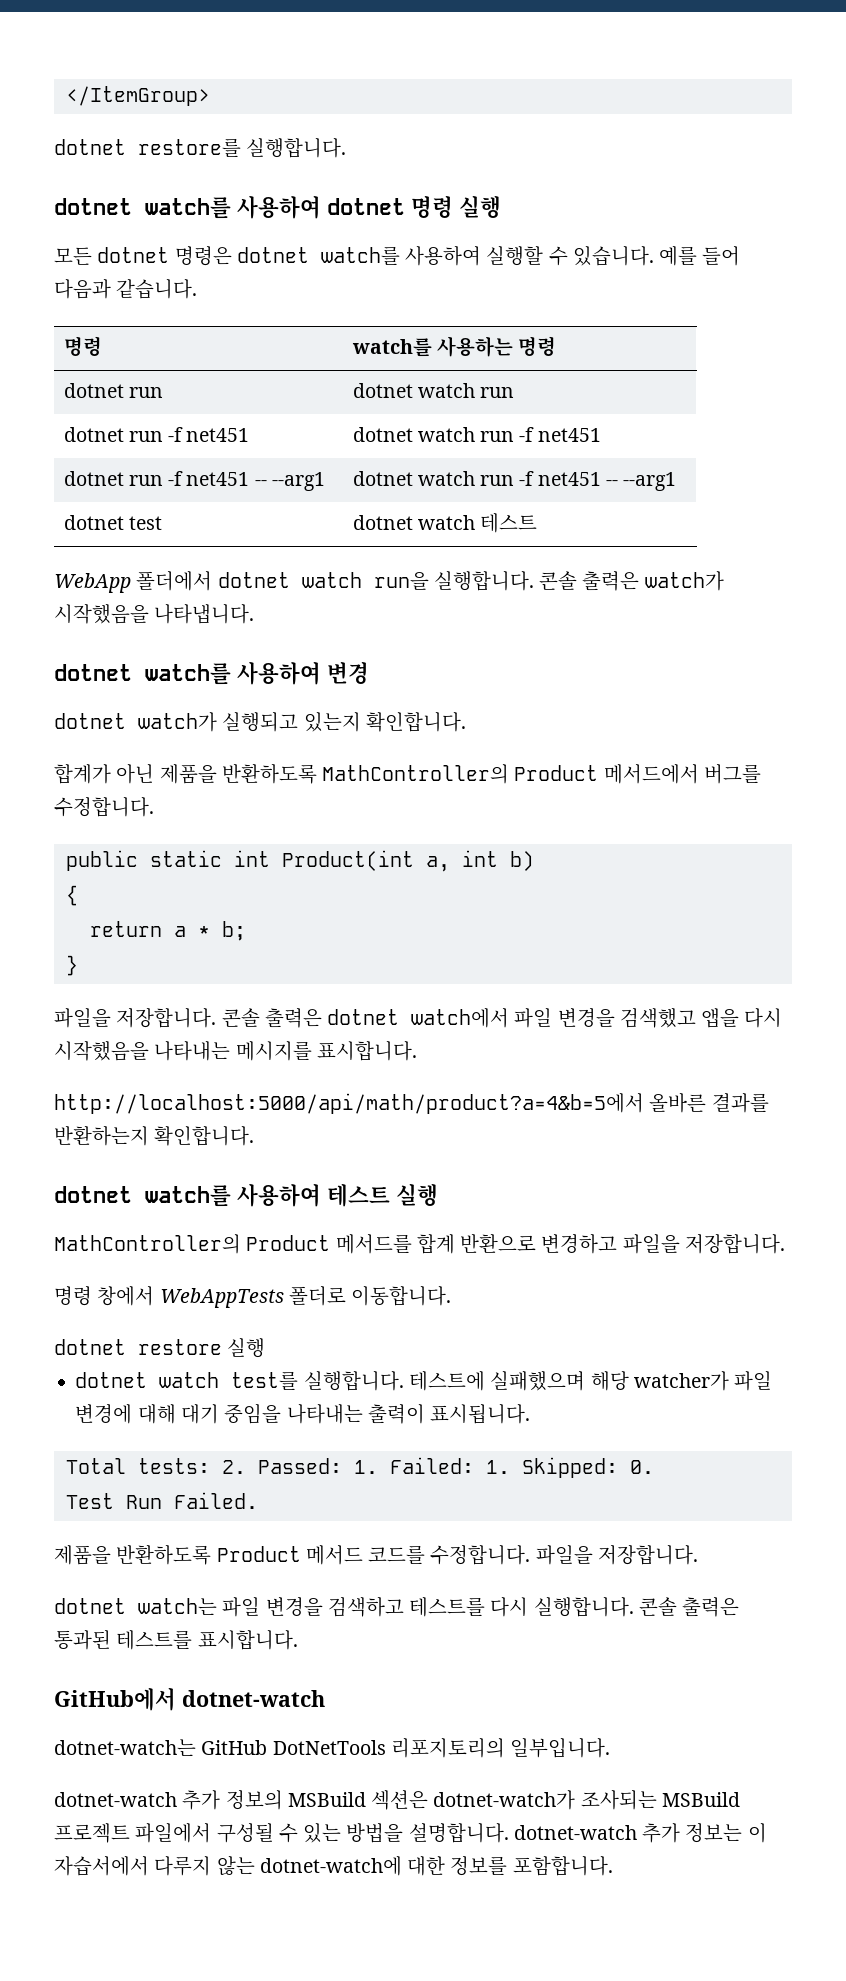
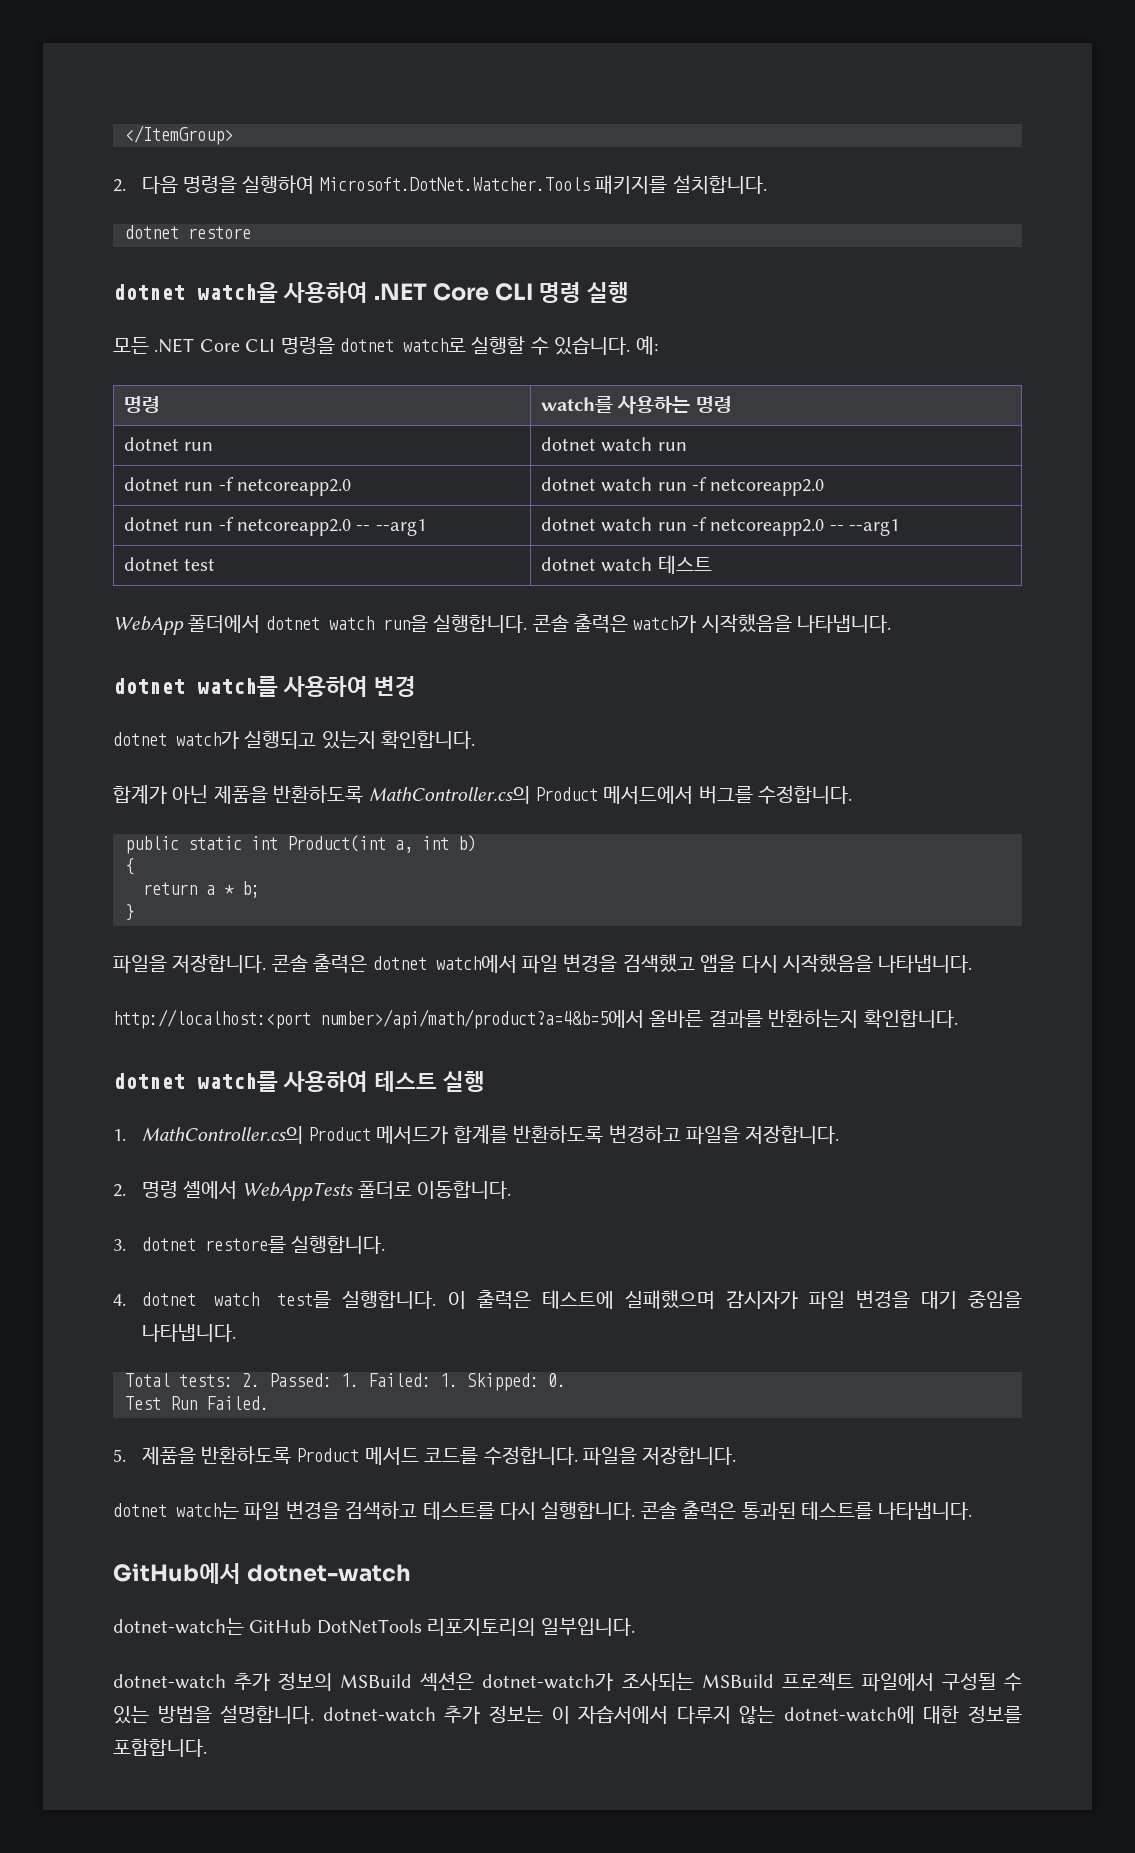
[54,138,347,158] [54,196,501,219] [54,246,741,266] [54,279,198,299] dotnet restore를 실행합니다. // dotnet watch를 사용하여 dotnet 명령 실행 // 모든 dotnet 명령은 dotnet watch를 사용하여 실행할 수 있습니다. 예를 들어 다음과 같습니다. -> [113,175,767,194] [125,225,251,239] [113,282,630,303] [113,336,658,355] 2. 다음 명령을 실행하여 Microsoft.DotNet.Watcher.Tools 패키지를 설치합니다. // dotnet restore // dotnet watch을 사용하여 .NET Core CLI 명령 실행 // 모든 .NET Core CLI 명령을 dotnet watch로 실행할 수 있습니다. 예:
[186,428,250,442] [352,427,601,442] [63,471,250,486] net451 | dotnet watch run -f net451 // dotnet run -f net451 -> [236,478,351,496] [540,477,825,496] [123,517,351,536] netcoreapp2.0 | dotnet watch run -f netcoreapp2.0 // dotnet run -f netcoreapp2.0
[537,472,601,486] net451 -> [710,518,825,536] netcoreapp2.0
[322,764,510,784] MathController의 -> [368,786,530,804] MathController.cs의
[154,1041,417,1061] [54,1093,644,1114] 나타내는 메시지를 표시합니다. // http://localhost:5000/api/math/product?a=4&b=5에서 -> [878,955,973,973] [113,1009,644,1029] 나타냅니다. // http://localhost:<port number>/api/math/product?a=4&b=5에서
[54,1234,537,1254] MathController의 Product 메서드를 합계 반환으로 -> [113,1125,604,1144] 1. MathController.cs의 Product 메서드가 합계를 반환하도록
[54,1286,155,1306] 명령 창에서 -> [113,1181,237,1199] 2. 명령 셸에서
[54,1338,266,1358] [75,1371,773,1391] [75,1403,531,1424] dotnet restore 실행 // dotnet watch test를 실행합니다. 테스트에 실패했으며 해당 watcher가 파일 변경에 대해 대기 중임을 나타내는 출력이 표시됩니다. -> [113,1235,385,1254] [113,1290,1023,1310] [141,1324,236,1342] 3. dotnet restore를 실행합니다. // 4. dotnet watch test를 실행합니다. 이 출력은 테스트에 실패했으며 감시자가 파일 변경을 대기 중임을 나타냅니다.
(258, 1500) none -> [113,1449,126,1462] 5.
[197,1630,298,1650] 표시합니다. -> [878,1502,973,1520] 나타냅니다.

